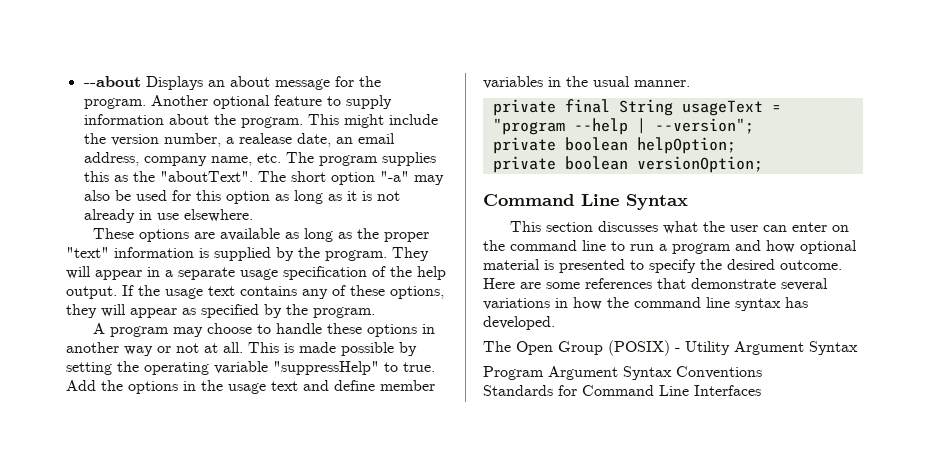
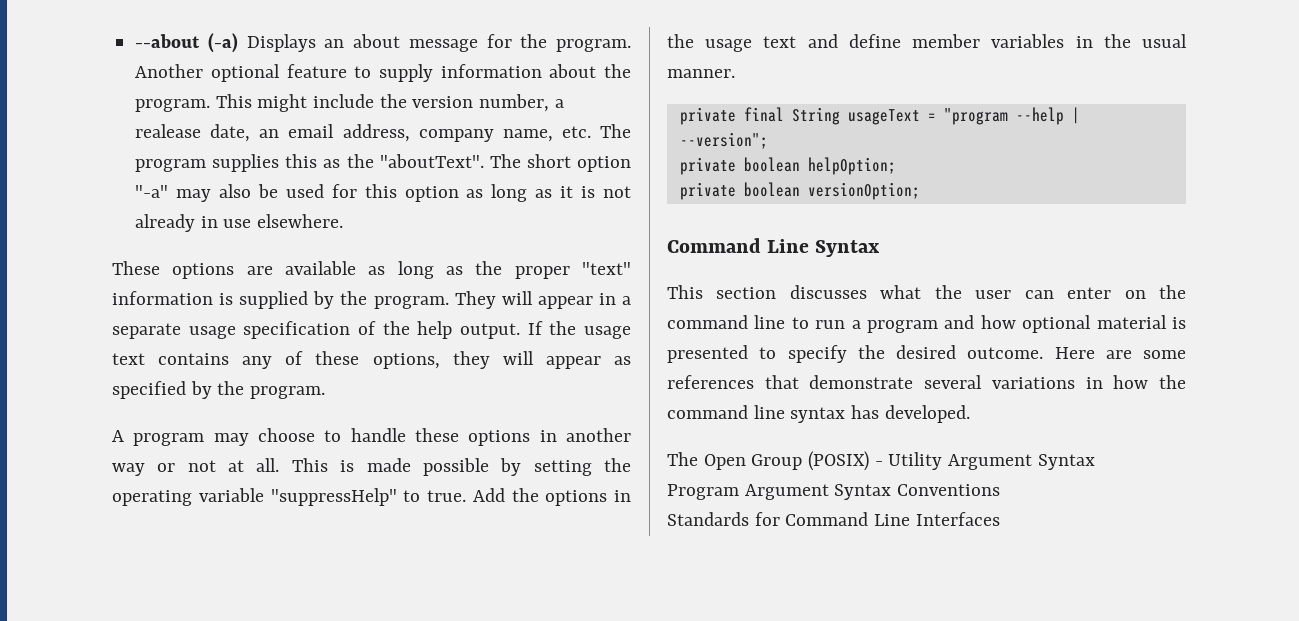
(141, 81) none -> [207,33,238,53] (-a)

